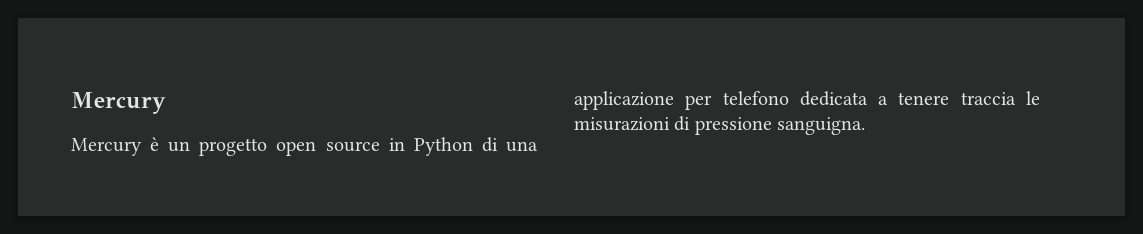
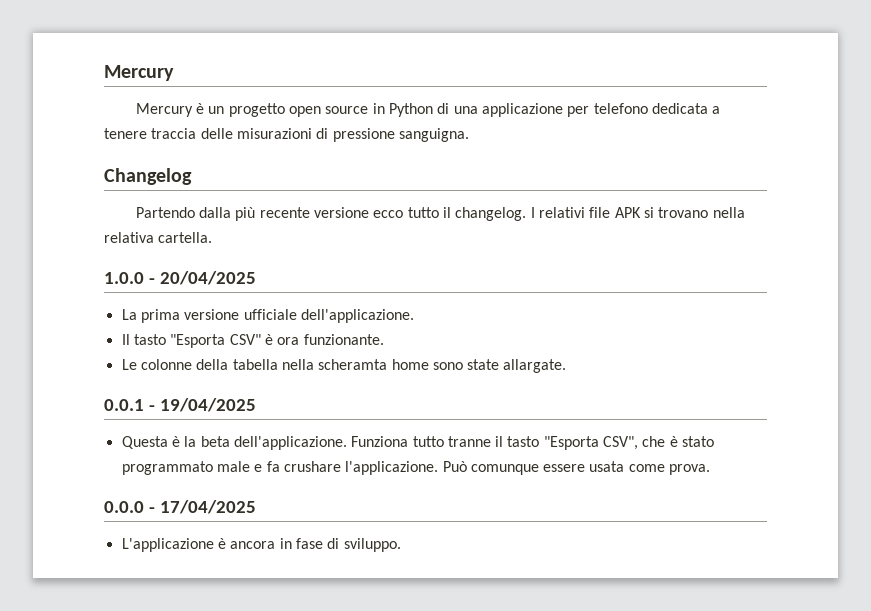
[1026,91,1040,105] le -> [200,128,233,139] delle
(866, 126) none -> [104,168,192,185] [135,207,745,221] [104,232,213,243] [104,271,256,285] [121,309,414,323] [121,334,384,348] [121,359,567,373] [104,398,256,412] [121,436,715,450] [121,461,711,475] [104,500,256,514] [121,538,401,552] // Changelog // Partendo dalla più recente versione ecco tutto il changelog. I relativi file APK si trovano nella relativa cartella. // 1.0.0 - 20/04/2025 // La prima versione ufficiale dell'applicazione. // Il tasto "Esporta CSV" è ora funzionante. // Le colonne della tabella nella scheramta home sono state allargate. // 0.0.1 - 19/04/2025 // Questa è la beta dell'applicazione. Funziona tutto tranne il tasto "Esporta CSV", che è stato programmato male e fa crushare l'applicazione. Può comunque essere usata come prova. // 0.0.0 - 17/04/2025 // L'applicazione è ancora in fase di sviluppo.

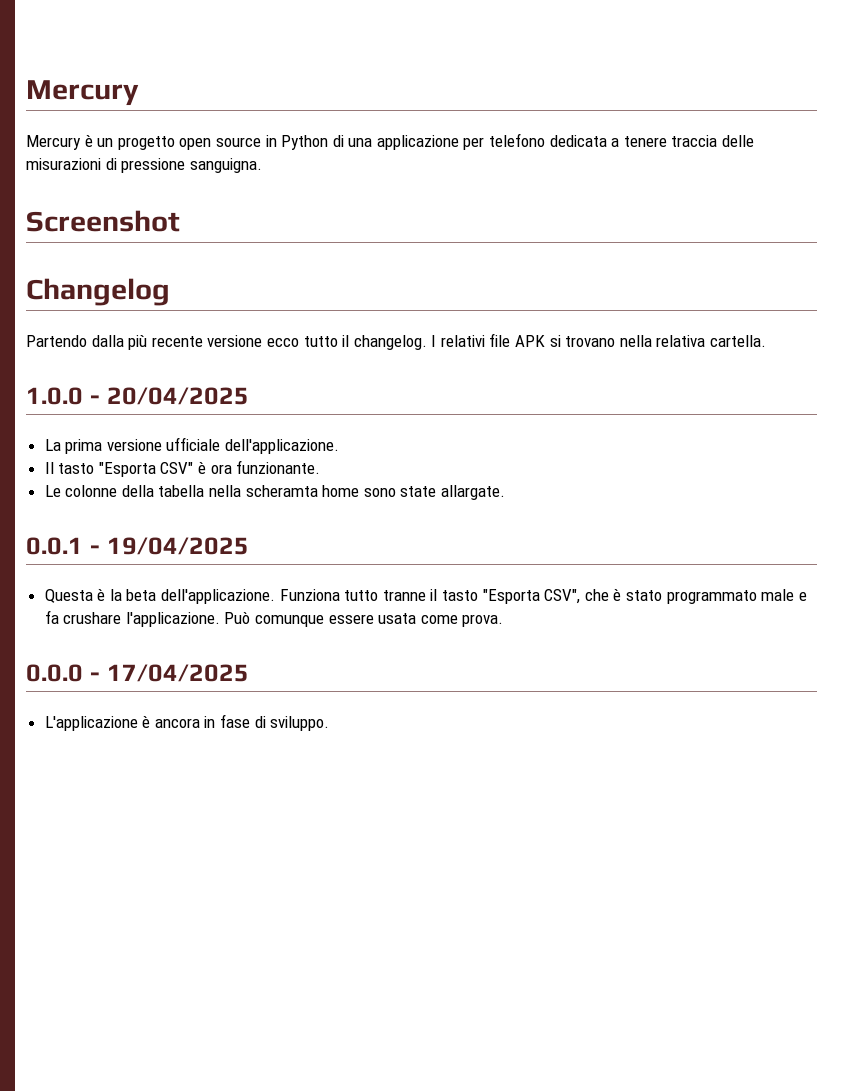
(469, 135) none -> [26,210,180,232] // Screenshot

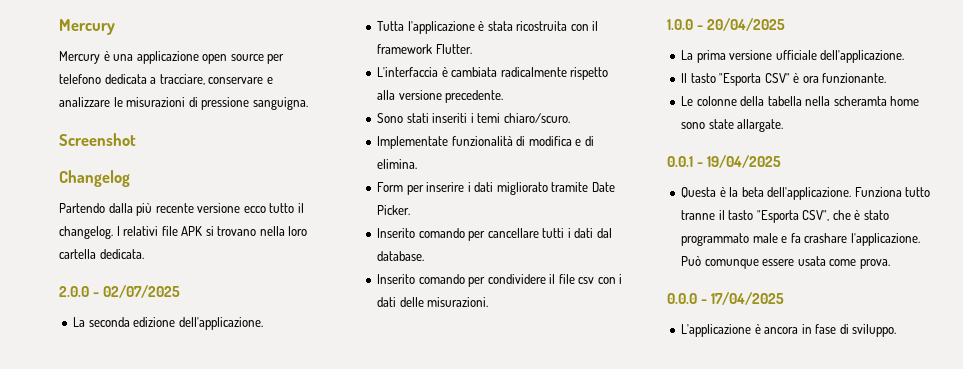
[97,133,755,150] un progetto open source in Python di una applicazione per telefono dedicata a tenere traccia delle -> [113,51,285,64] [59,74,273,85] [59,97,123,107] una applicazione open source per telefono dedicata a tracciare, conservare e analizzare le
[656,335,767,347] relativa cartella. -> [288,226,308,236] [59,249,144,259] [59,285,181,298] [73,317,263,330] [377,21,599,34] [377,44,472,54] [377,67,609,80] [377,90,504,103] [377,113,570,123] [377,136,594,149] [377,159,418,169] [377,182,615,195] [377,205,411,215] [377,228,612,241] [377,251,425,261] [377,274,623,287] [377,297,489,307] loro cartella dedicata. // 2.0.0 - 02/07/2025 // La seconda edizione dell'applicazione. // Tutta l'applicazione è stata ricostruita con il framework Flutter. // L'interfaccia è cambiata radicalmente rispetto alla versione precedente. // Sono stati inseriti i temi chiaro/scuro. // Implementate funzionalità di modifica e di elimina. // Form per inserire i dati migliorato tramite Date Picker. // Inserito comando per cancellare tutti i dati dal database. // Inserito comando per condividere il file csv con i dati delle misurazioni.
[63,612,122,624] crushare -> [804,233,848,243] crashare

